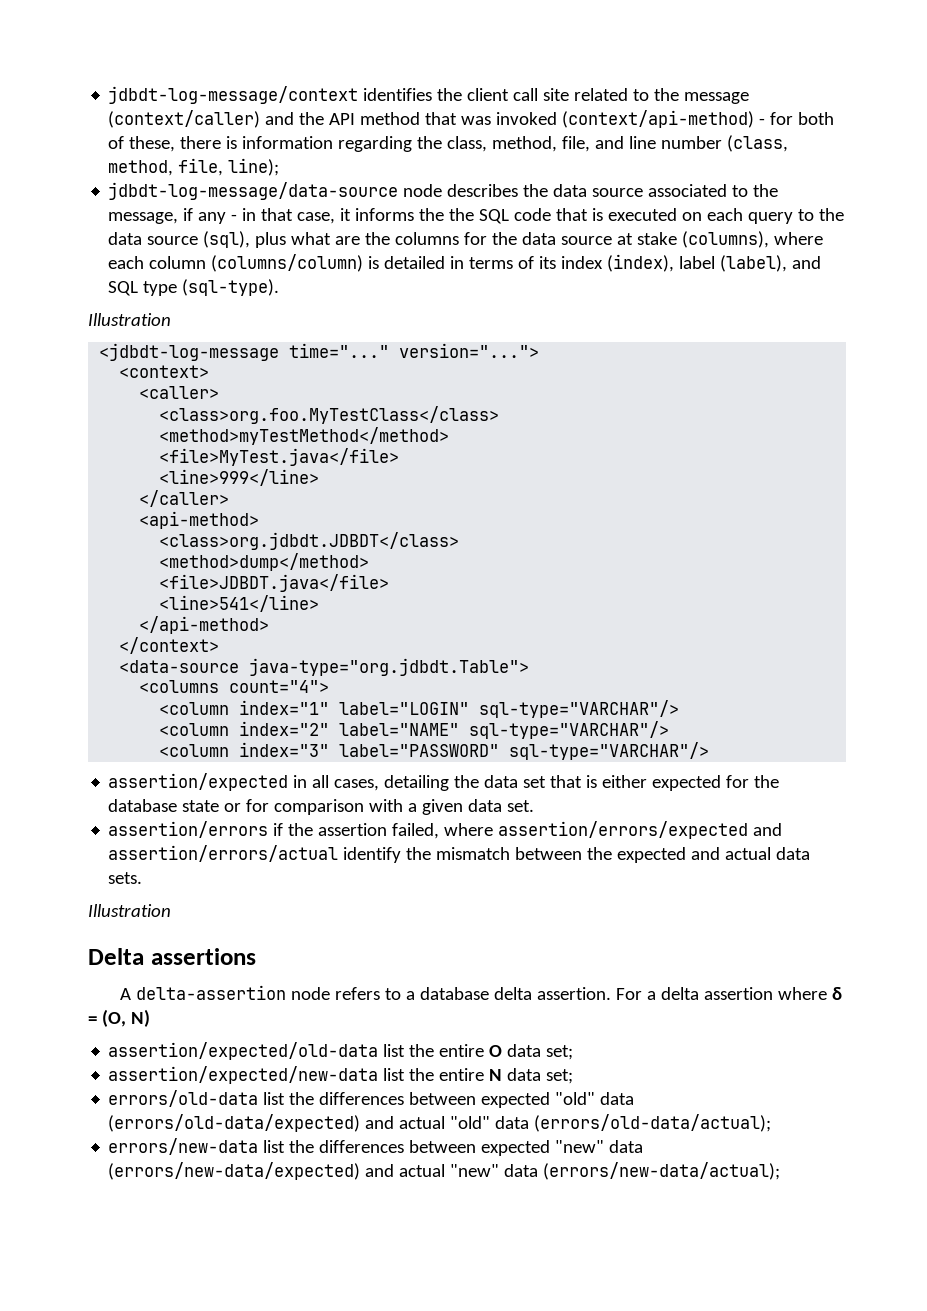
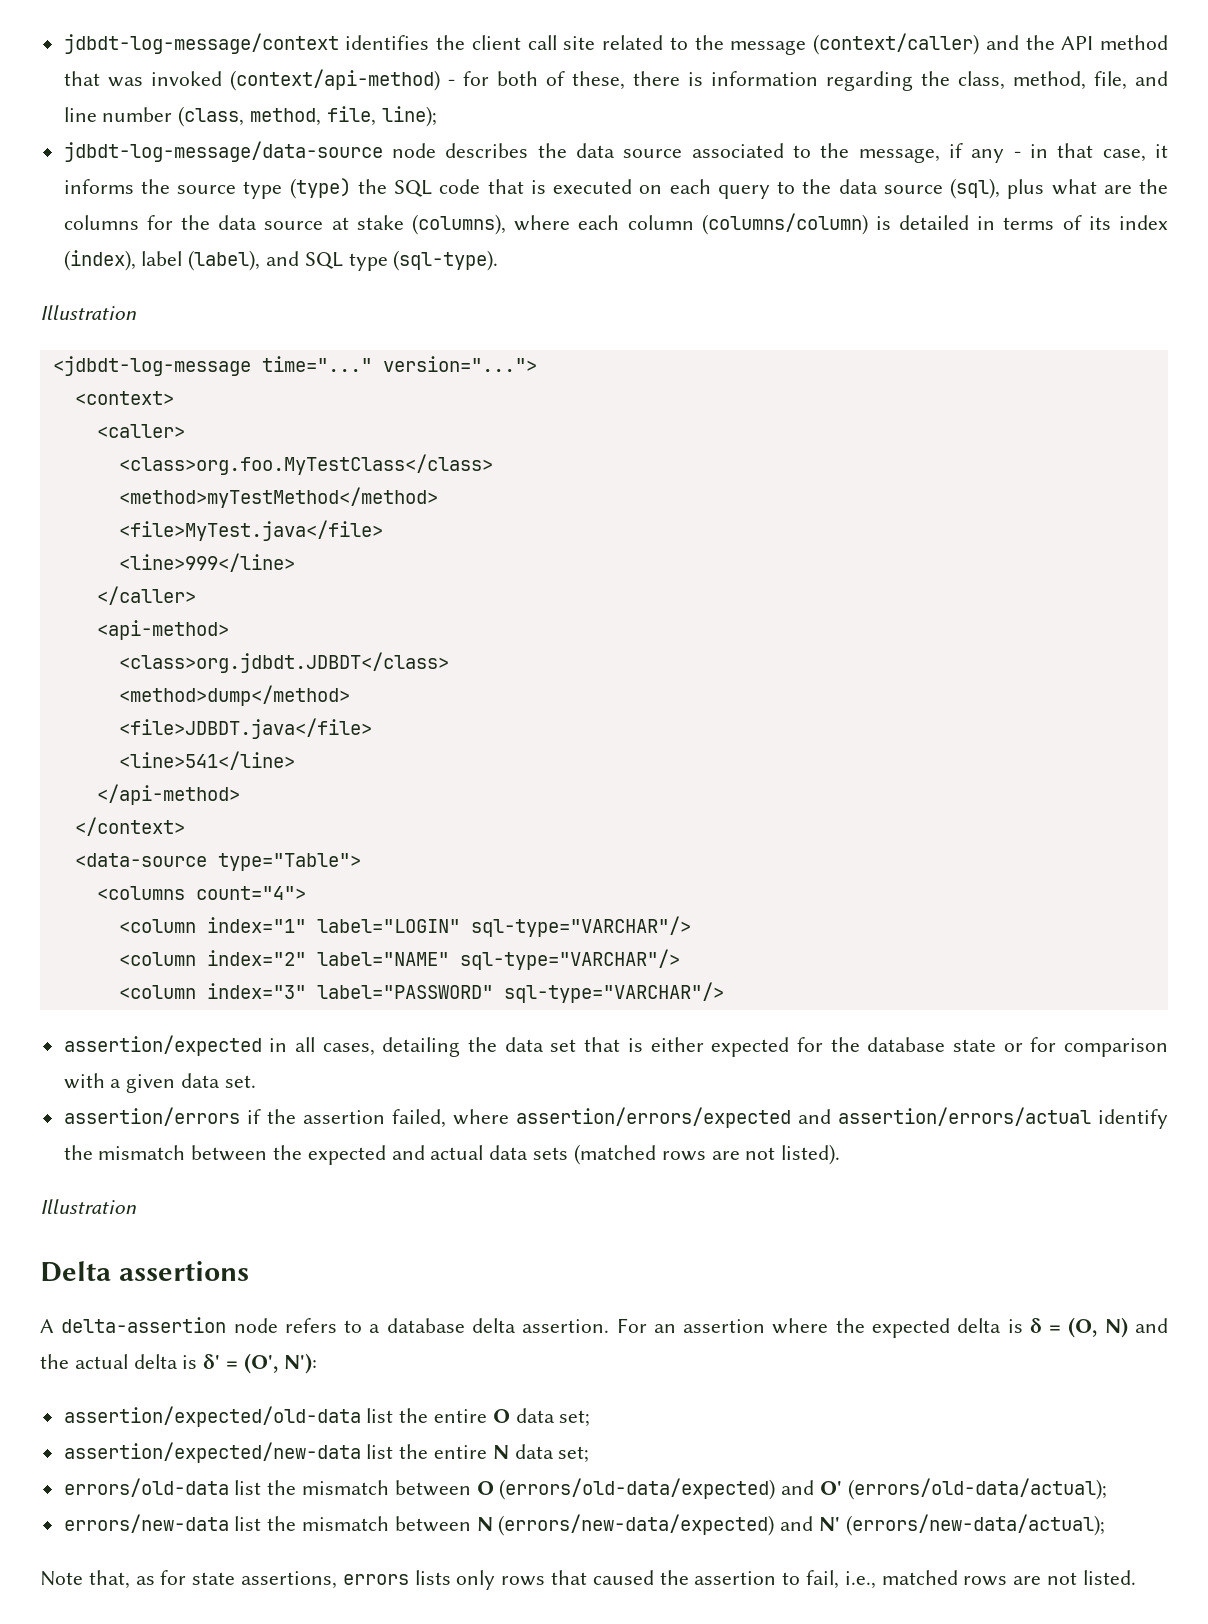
(445, 214) none -> [177,178,351,199] source type (type)
[249,658,530,676] java-type="org.jdbdt.Table"> -> [217,853,361,871] type="Table">
[108,872,143,884] sets. -> [533,1144,841,1165] sets (matched rows are not listed).
[646,987,842,1000] [88,1009,150,1027] a delta assertion where δ = (O, N) -> [653,1317,1169,1338] [40,1353,317,1374] an assertion where the expected delta is δ = (O, N) and the actual delta is δ' = (O', N'):
[319,1092,635,1108] [108,1114,772,1132] [108,1138,644,1156] [108,1162,781,1180] differences between expected "old" data (errors/old-data/expected) and actual "old" data (errors/old-data/actual); // errors/new-data list the differences between expected "new" data (errors/new-data/expected) and actual "new" data (errors/new-data/actual); -> [302,1478,1107,1500] [63,1514,1105,1536] [40,1570,1136,1590] mismatch between O (errors/old-data/expected) and O' (errors/old-data/actual); // errors/new-data list the mismatch between N (errors/new-data/expected) and N' (errors/new-data/actual); // Note that, as for state assertions, errors lists only rows that caused the assertion to fail, i.e., matched rows are not listed.

